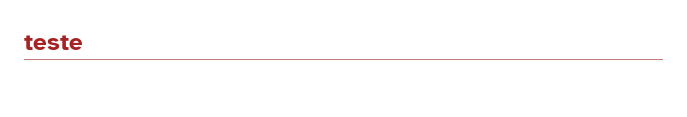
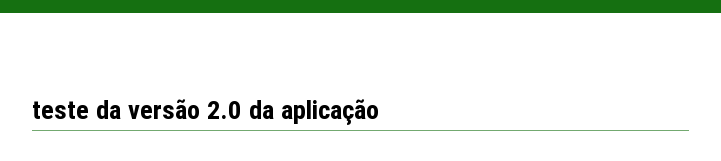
(83, 42) none -> [96,99,379,125] da versão 2.0 da aplicação

